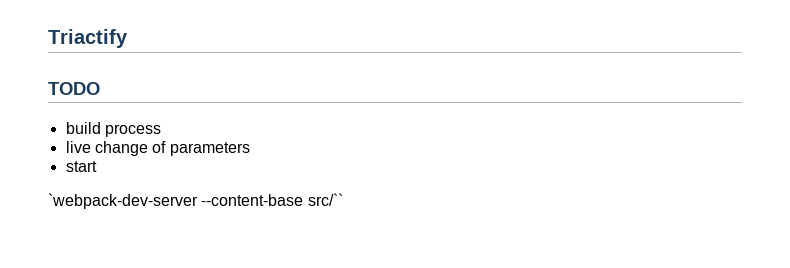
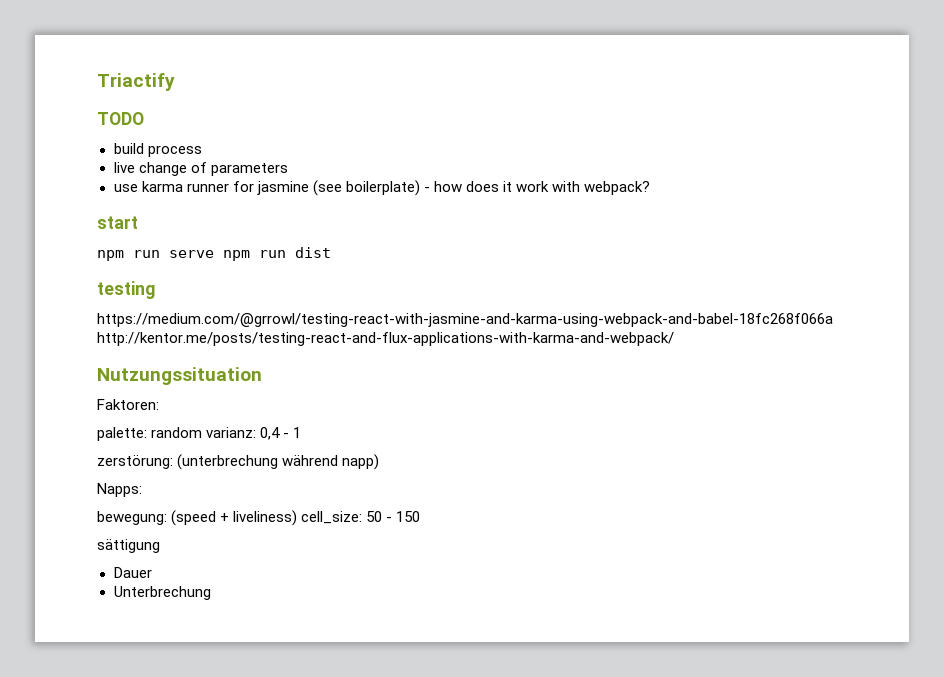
[65,161,97,172] [48,193,343,209] start // `webpack-dev-server --content-base src/`` -> [113,180,651,196] [97,216,138,229] [97,247,331,261] [97,281,155,299] [97,313,833,327] [97,332,674,346] [97,367,262,385] [97,399,159,410] [97,427,302,441] [97,454,380,470] [97,483,142,497] [97,510,421,526] [97,539,160,553] [113,567,152,578] [113,586,211,600] use karma runner for jasmine (see boilerplate) - how does it work with webpack? // start // npm run serve npm run dist // testing // https://medium.com/@grrowl/testing-react-with-jasmine-and-karma-using-webpack-and-babel-18fc268f066a http://kentor.me/posts/testing-react-and-flux-applications-with-karma-and-webpack/ // Nutzungssituation // Faktoren: // palette: random varianz: 0,4 - 1 // zerstörung: (unterbrechung während napp) // Napps: // bewegung: (speed + liveliness) cell_size: 50 - 150 // sättigung // Dauer // Unterbrechung

